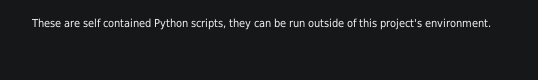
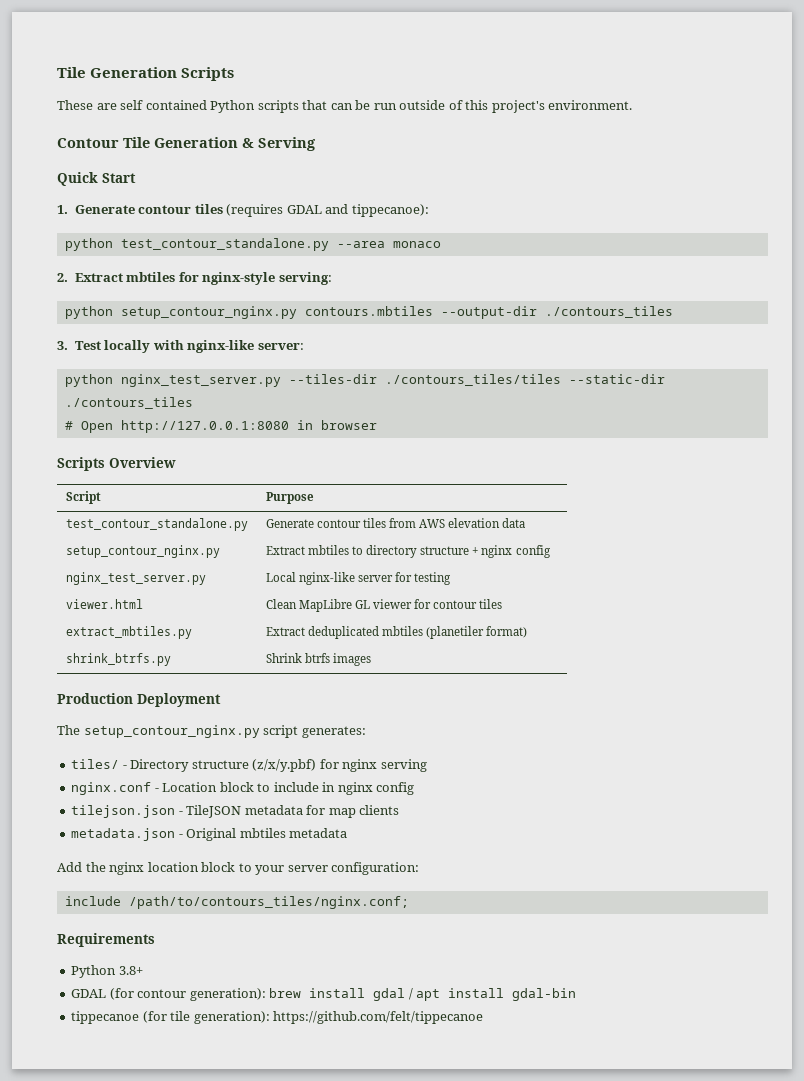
(31, 23) none -> [57,67,235,81] Tile Generation Scripts //
[191,18,251,30] scripts, they -> [257,100,328,113] scripts that
(491, 23) none -> [57,137,316,151] [57,172,136,186] [57,204,429,217] [64,238,441,251] [57,272,332,285] [64,306,673,319] [57,340,304,353] [64,374,665,387] [64,397,193,409] [64,420,377,433] [57,457,176,471] [65,491,101,504] [265,492,314,504] [65,518,248,531] [265,518,526,528] [65,545,220,558] [265,545,551,558] [65,572,206,585] [265,572,452,585] [65,599,143,609] [265,599,503,612] [65,626,192,639] [265,626,528,639] [65,653,171,666] [265,653,372,666] [57,693,221,707] [57,725,366,738] [71,759,427,772] [71,782,415,795] [71,805,400,818] [71,828,348,841] [57,862,420,875] [64,896,409,909] [57,933,155,947] [71,965,143,978] [71,988,577,1001] [71,1011,484,1024] // Contour Tile Generation & Serving // Quick Start // 1. Generate contour tiles (requires GDAL and tippecanoe): // python test_contour_standalone.py --area monaco // 2. Extract mbtiles for nginx-style serving: // python setup_contour_nginx.py contours.mbtiles --output-dir ./contours_tiles // 3. Test locally with nginx-like server: // python nginx_test_server.py --tiles-dir ./contours_tiles/tiles --static-dir ./contours_tiles // # Open http://127.0.0.1:8080 in browser // Scripts Overview // Script | Purpose // test_contour_standalone.py | Generate contour tiles from AWS elevation data // setup_contour_nginx.py | Extract mbtiles to directory structure + nginx config // nginx_test_server.py | Local nginx-like server for testing // viewer.html | Clean MapLibre GL viewer for contour tiles // extract_mbtiles.py | Extract deduplicated mbtiles (planetiler format) // shrink_btrfs.py | Shrink btrfs images // Production Deployment // The setup_contour_nginx.py script generates: // tiles/ - Directory structure (z/x/y.pbf) for nginx serving // nginx.conf - Location block to include in nginx config // tilejson.json - TileJSON metadata for map clients // metadata.json - Original mbtiles metadata // Add the nginx location block to your server configuration: // include /path/to/contours_tiles/nginx.conf; // Requirements // Python 3.8+ // GDAL (for contour generation): brew install gdal / apt install gdal-bin // tippecanoe (for tile generation): https://github.com/felt/tippecanoe

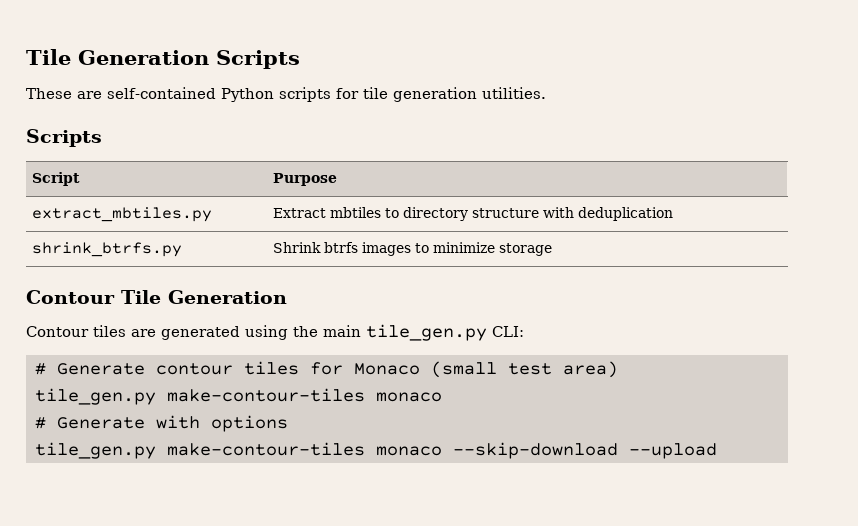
[120,100,633,113] [57,137,316,151] [57,172,136,186] [57,204,429,217] [64,238,441,251] [57,272,332,285] [64,306,673,319] [57,340,304,353] [64,374,665,387] [64,397,193,409] [64,420,377,433] [57,457,176,471] self contained Python scripts that can be run outside of this project's environment. // Contour Tile Generation & Serving // Quick Start // 1. Generate contour tiles (requires GDAL and tippecanoe): // python test_contour_standalone.py --area monaco // 2. Extract mbtiles for nginx-style serving: // python setup_contour_nginx.py contours.mbtiles --output-dir ./contours_tiles // 3. Test locally with nginx-like server: // python nginx_test_server.py --tiles-dir ./contours_tiles/tiles --static-dir ./contours_tiles // # Open http://127.0.0.1:8080 in browser // Scripts Overview -> [107,87,546,102] [26,129,102,147] self-contained Python scripts for tile generation utilities. // Scripts
[65,518,248,531] [265,518,526,528] [65,545,220,558] test_contour_standalone.py | Generate contour tiles from AWS elevation data // setup_contour_nginx.py -> [32,207,213,222] extract_mbtiles.py
[472,545,551,558] [65,572,206,585] [265,572,452,585] [65,599,143,609] [265,599,503,612] [65,626,192,639] [265,626,528,639] [65,653,171,666] [265,653,372,666] [57,693,221,707] [57,725,366,738] [71,759,427,772] [71,782,415,795] [71,805,400,818] [71,828,348,841] [57,862,420,875] [64,896,409,909] [57,933,155,947] [71,965,143,978] [71,988,577,1001] [71,1011,484,1024] + nginx config // nginx_test_server.py | Local nginx-like server for testing // viewer.html | Clean MapLibre GL viewer for contour tiles // extract_mbtiles.py | Extract deduplicated mbtiles (planetiler format) // shrink_btrfs.py | Shrink btrfs images // Production Deployment // The setup_contour_nginx.py script generates: // tiles/ - Directory structure (z/x/y.pbf) for nginx serving // nginx.conf - Location block to include in nginx config // tilejson.json - TileJSON metadata for map clients // metadata.json - Original mbtiles metadata // Add the nginx location block to your server configuration: // include /path/to/contours_tiles/nginx.conf; // Requirements // Python 3.8+ // GDAL (for contour generation): brew install gdal / apt install gdal-bin // tippecanoe (for tile generation): https://github.com/felt/tippecanoe -> [543,207,674,221] [32,242,183,257] [273,242,553,256] [26,290,287,304] [26,324,524,341] [35,361,618,378] [35,388,442,405] [35,415,288,432] [35,442,717,459] with deduplication // shrink_btrfs.py | Shrink btrfs images to minimize storage // Contour Tile Generation // Contour tiles are generated using the main tile_gen.py CLI: // # Generate contour tiles for Monaco (small test area) // tile_gen.py make-contour-tiles monaco // # Generate with options // tile_gen.py make-contour-tiles monaco --skip-download --upload

